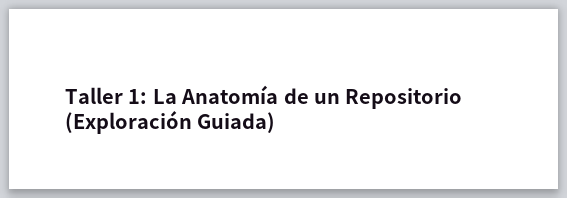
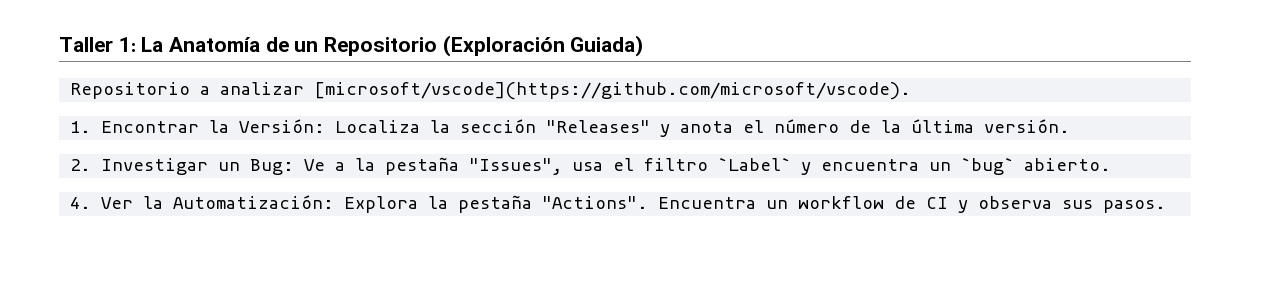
(276, 122) none -> [70,82,912,100] [70,119,1071,137] [70,157,1112,175] [70,195,1167,213] // Repositorio a analizar [microsoft/vscode](https://github.com/microsoft/vscode). // 1. Encontrar la Versión: Localiza la sección "Releases" y anota el número de la última versión. // 2. Investigar un Bug: Ve a la pestaña "Issues", usa el filtro `Label` y encuentra un `bug` abierto. // 4. Ver la Automatización: Explora la pestaña "Actions". Encuentra un workflow de CI y observa sus pasos.

